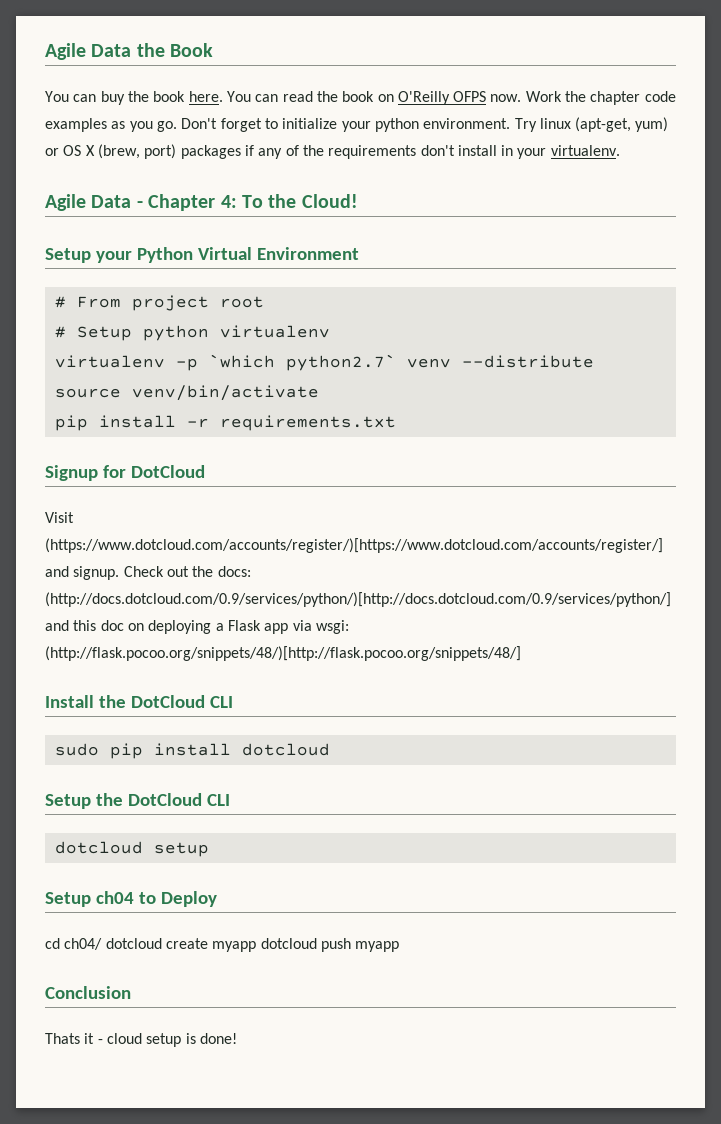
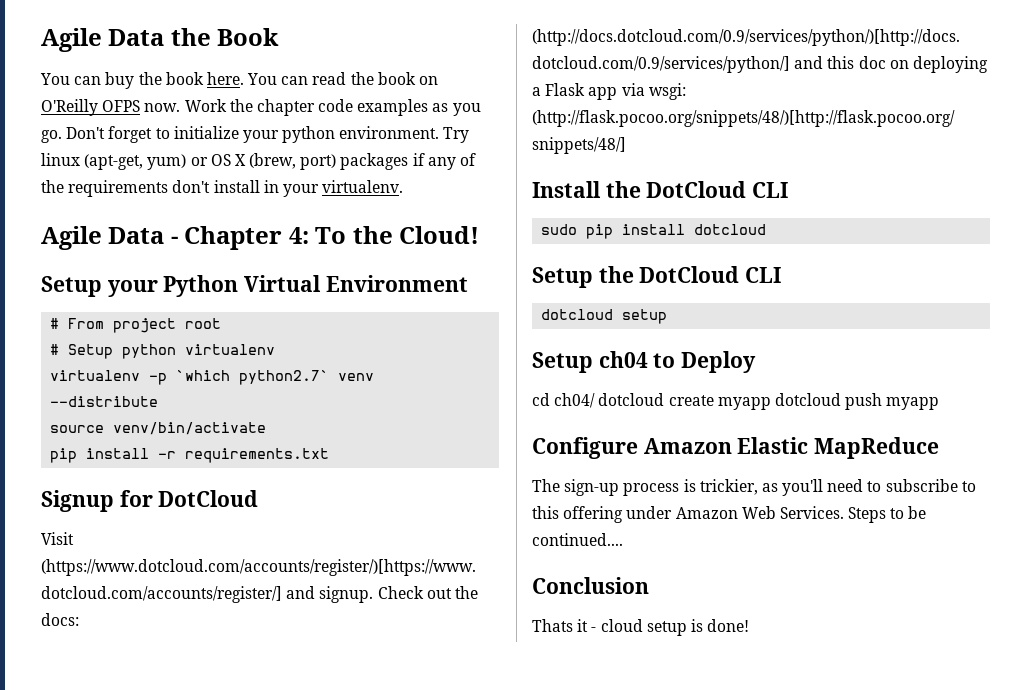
(400, 946) none -> [532,437,940,459] [532,479,976,496] [532,506,927,523] [532,533,623,546] // Configure Amazon Elastic MapReduce // The sign-up process is trickier, as you'll need to subscribe to this offering under Amazon Web Services. Steps to be continued....

